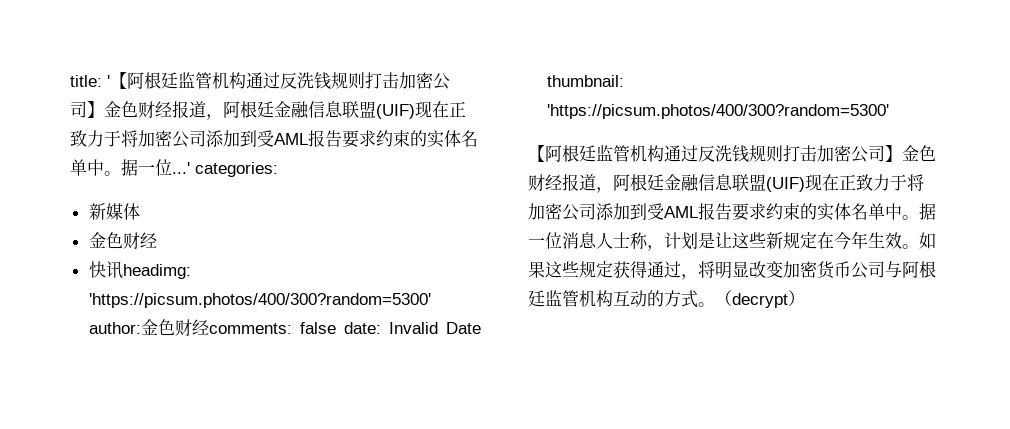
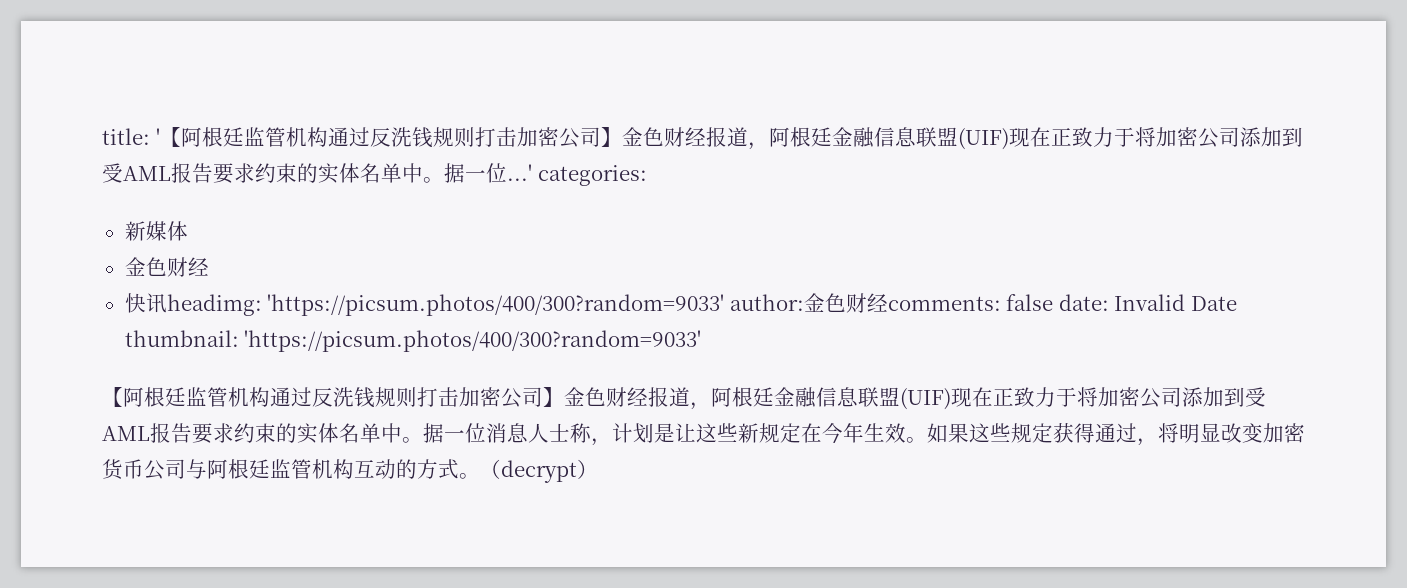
[88,293,431,308] 'https://picsum.photos/400/300?random=5300' -> [267,294,725,316] 'https://picsum.photos/400/300?random=9033'
[546,104,889,119] 'https://picsum.photos/400/300?random=5300' -> [244,330,702,352] 'https://picsum.photos/400/300?random=9033'

